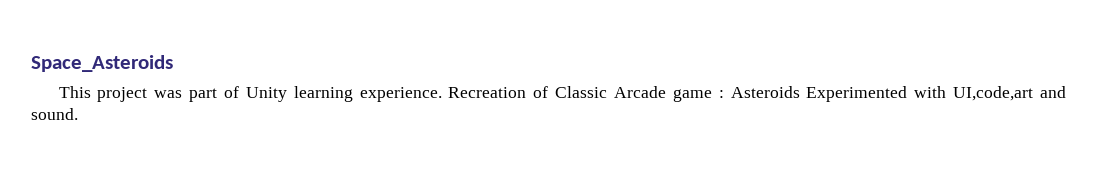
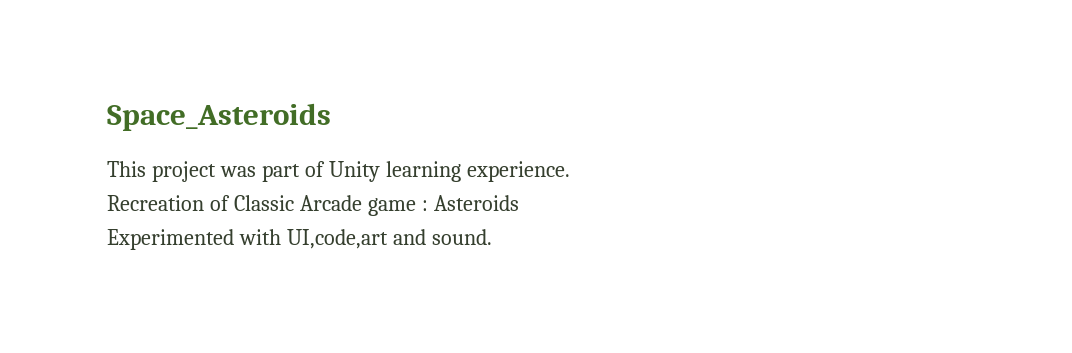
(442, 94) none -> (570, 171) //
(800, 92) none -> (519, 203) //

